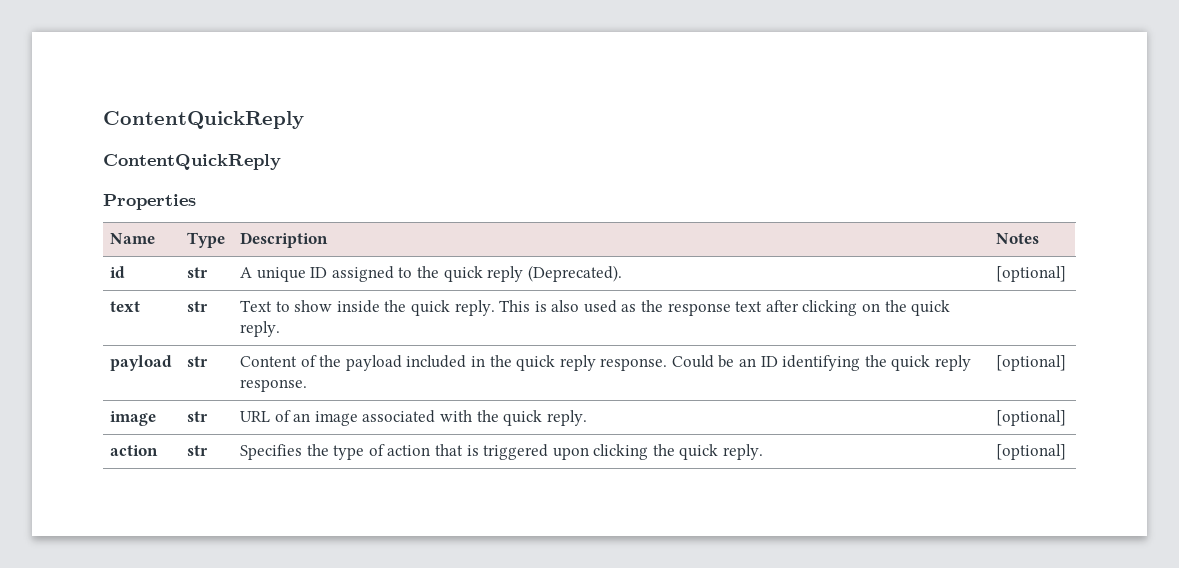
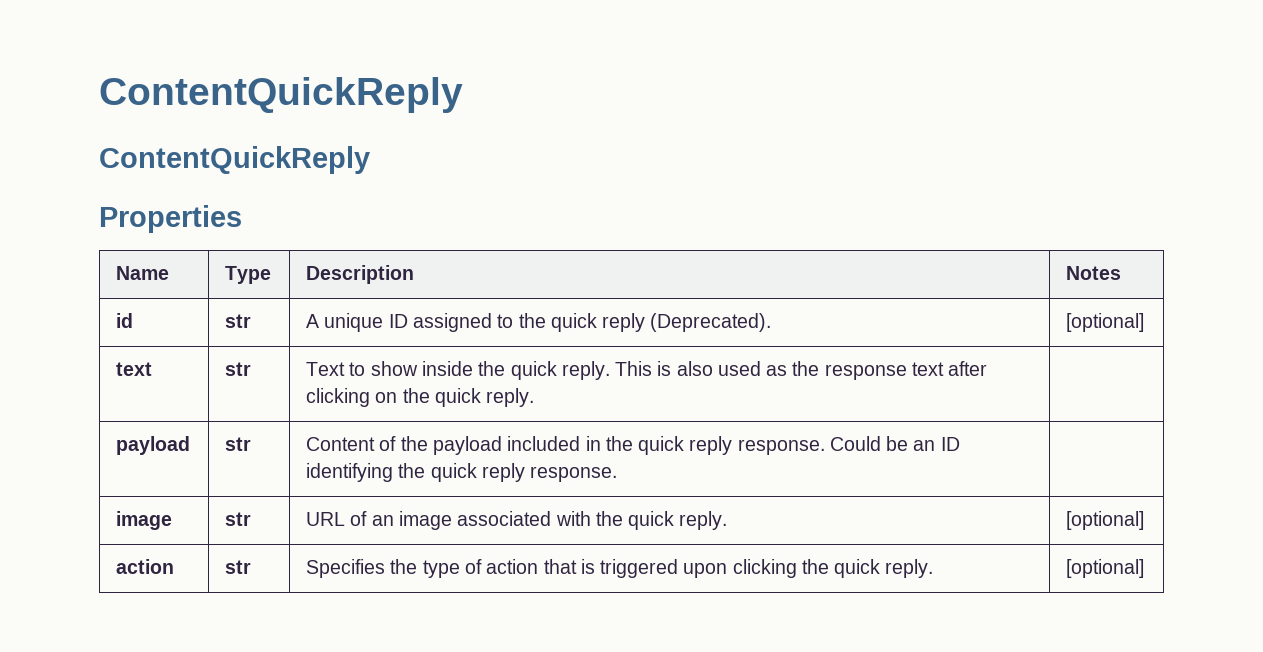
[996,355,1067,371] [optional] -> (618, 474) none

